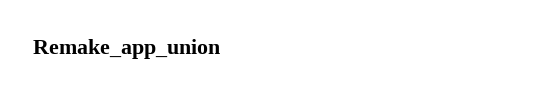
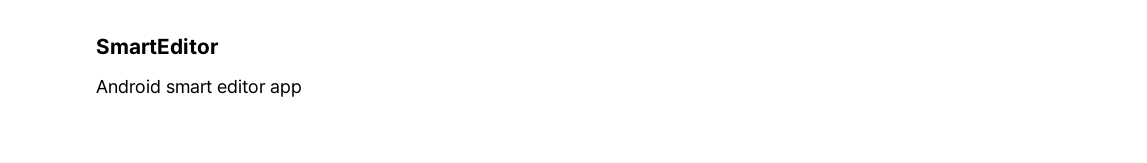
[33,39,220,59] Remake_app_union -> [96,37,219,55] [96,79,302,97] SmartEditor // Android smart editor app

